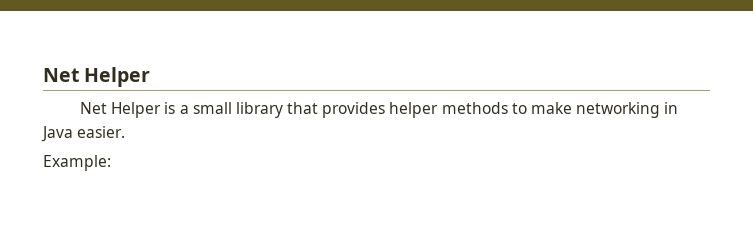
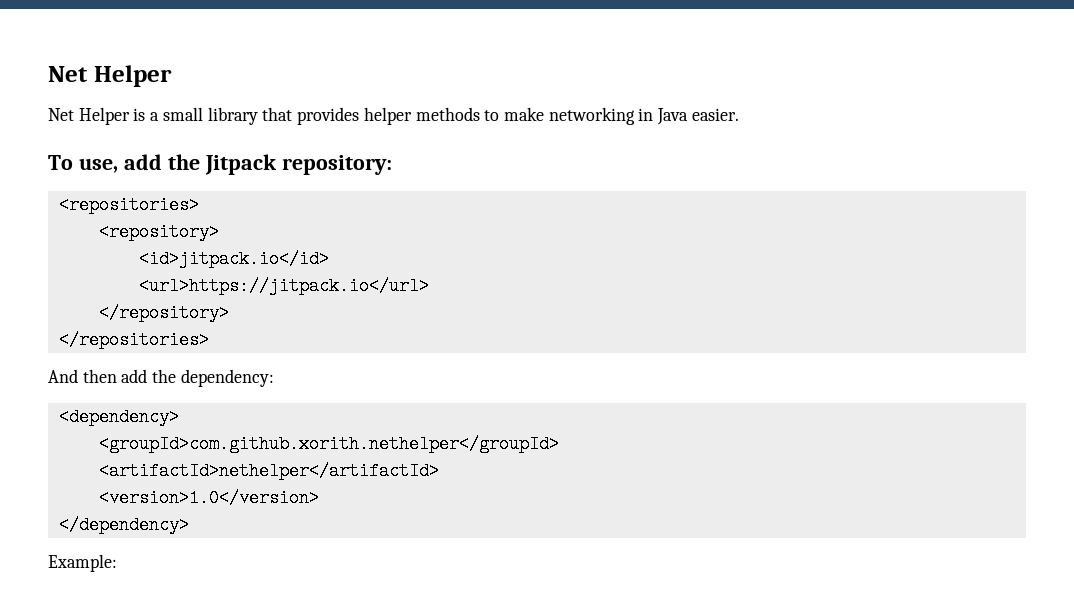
(126, 132) none -> [48,154,392,175] [58,196,199,214] [98,223,219,241] [138,250,329,268] [138,277,429,295] [98,304,229,322] [58,331,209,349] [48,369,274,387] [58,408,179,426] [98,435,559,453] [98,462,439,480] [98,489,319,507] [58,516,189,534] // To use, add the Jitpack repository: // <repositories> // <repository> // <id>jitpack.io</id> // <url>https://jitpack.io</url> // </repository> // </repositories> // And then add the dependency: // <dependency> // <groupId>com.github.xorith.nethelper</groupId> // <artifactId>nethelper</artifactId> // <version>1.0</version> // </dependency>

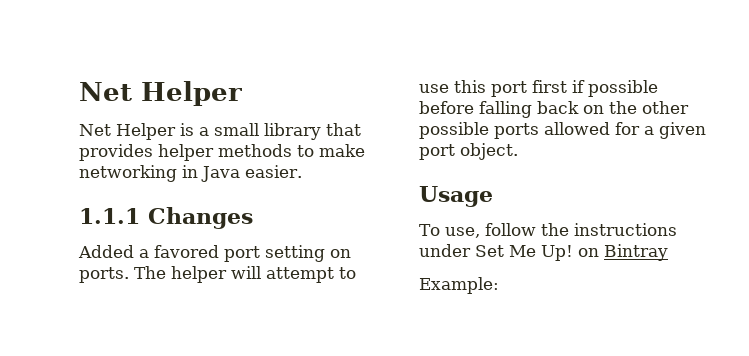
[48,154,392,175] [58,196,199,214] [98,223,219,241] [138,250,329,268] [138,277,429,295] [98,304,229,322] [58,331,209,349] [48,369,274,387] [58,408,179,426] [98,435,559,453] [98,462,439,480] [98,489,319,507] [58,516,189,534] To use, add the Jitpack repository: // <repositories> // <repository> // <id>jitpack.io</id> // <url>https://jitpack.io</url> // </repository> // </repositories> // And then add the dependency: // <dependency> // <groupId>com.github.xorith.nethelper</groupId> // <artifactId>nethelper</artifactId> // <version>1.0</version> // </dependency> -> [79,207,253,229] [78,245,351,262] [79,266,356,283] [419,80,658,97] [419,101,689,118] [419,122,706,139] [419,143,518,160] [419,186,493,207] [419,223,677,238] [419,244,668,261] 1.1.1 Changes // Added a favored port setting on ports. The helper will attempt to use this port first if possible before falling back on the other possible ports allowed for a given port object. // Usage // To use, follow the instructions under Set Me Up! on Bintray

